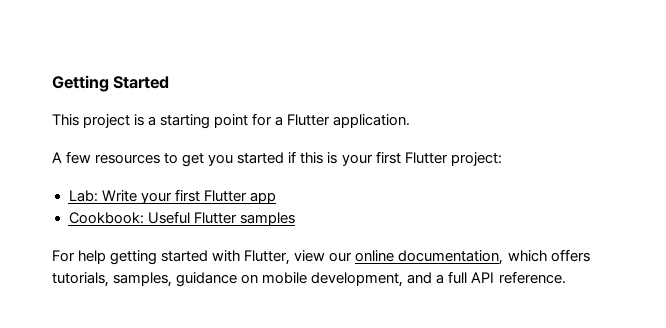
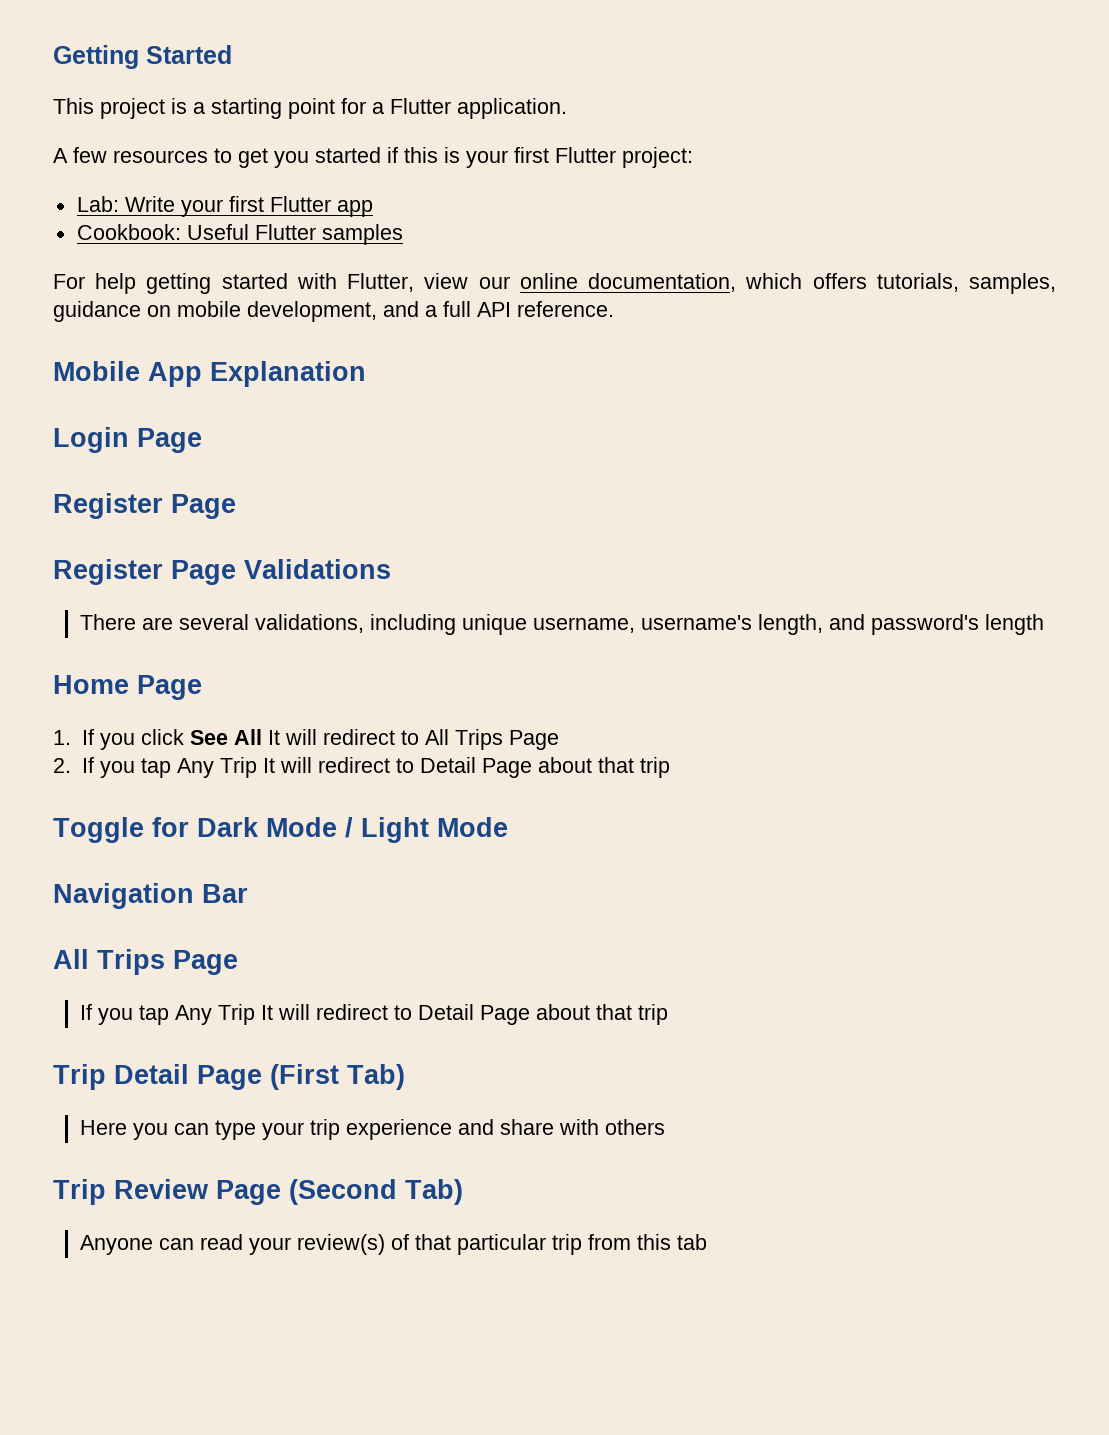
(566, 277) none -> [53,361,366,387] [53,427,202,453] [53,493,236,519] [53,559,391,585] [79,614,1044,635] [53,675,202,700] [53,729,559,750] [53,757,670,778] [53,817,508,843] [53,883,248,909] [53,949,238,975] [79,1004,668,1025] [53,1064,405,1090] [79,1119,665,1140] [53,1179,463,1205] [79,1234,707,1255] // Mobile App Explanation // Login Page // Register Page // Register Page Validations // There are several validations, including unique username, username's length, and password's length // Home Page // 1. If you click See All It will redirect to All Trips Page // 2. If you tap Any Trip It will redirect to Detail Page about that trip // Toggle for Dark Mode / Light Mode // Navigation Bar // All Trips Page // If you tap Any Trip It will redirect to Detail Page about that trip // Trip Detail Page (First Tab) // Here you can type your trip experience and share with others // Trip Review Page (Second Tab) // Anyone can read your review(s) of that particular trip from this tab

